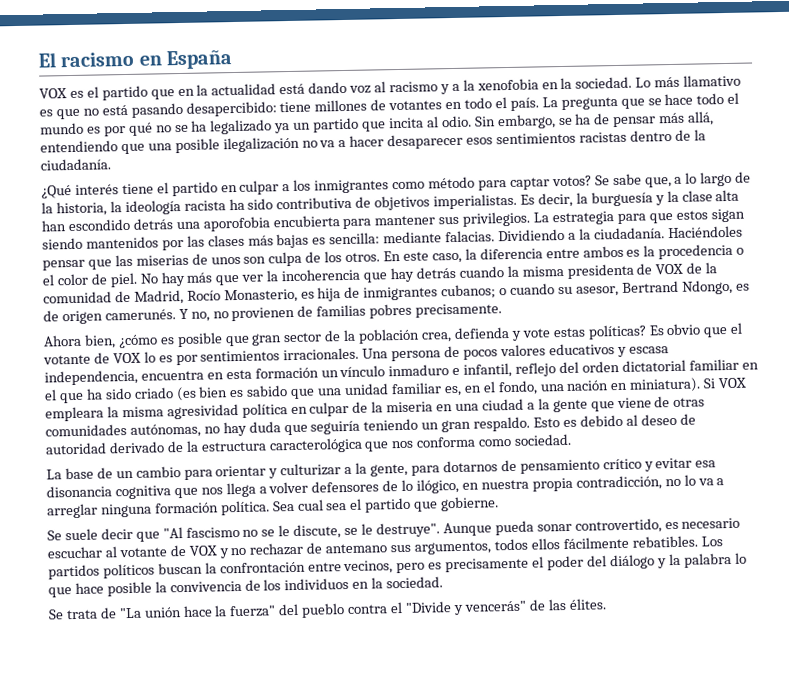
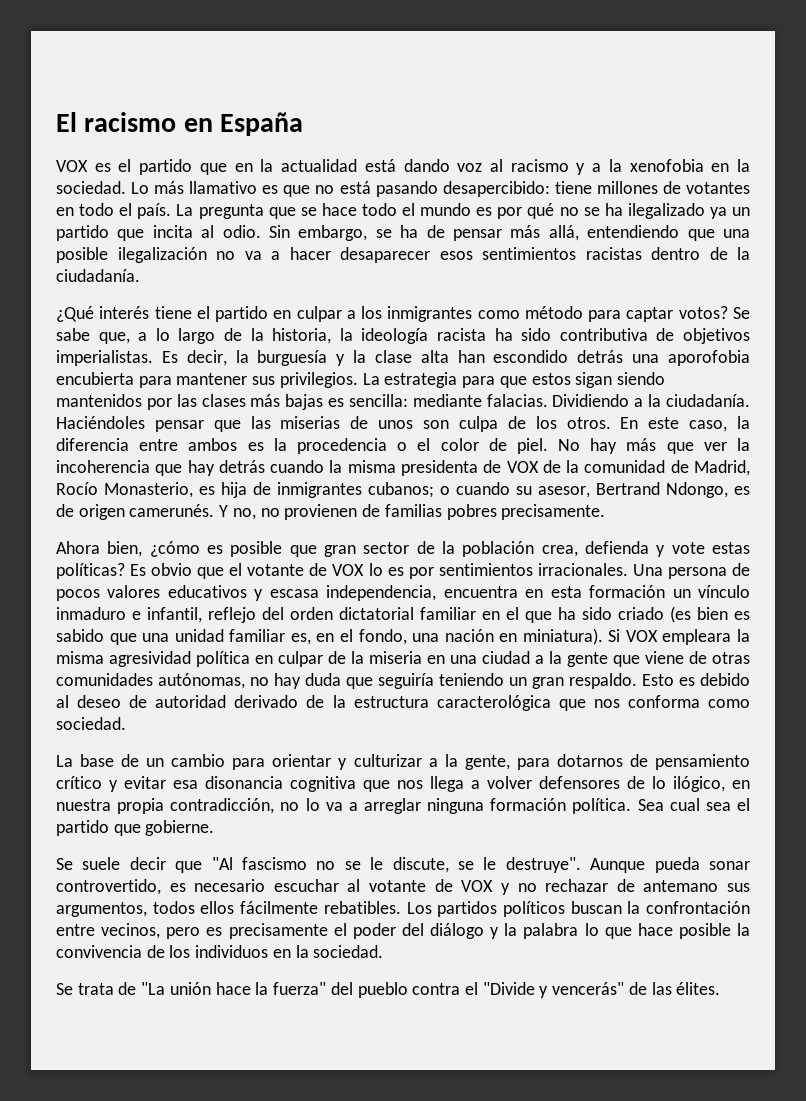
[210,119,273,135] legalizado -> [627,203,705,219] ilegalizado

